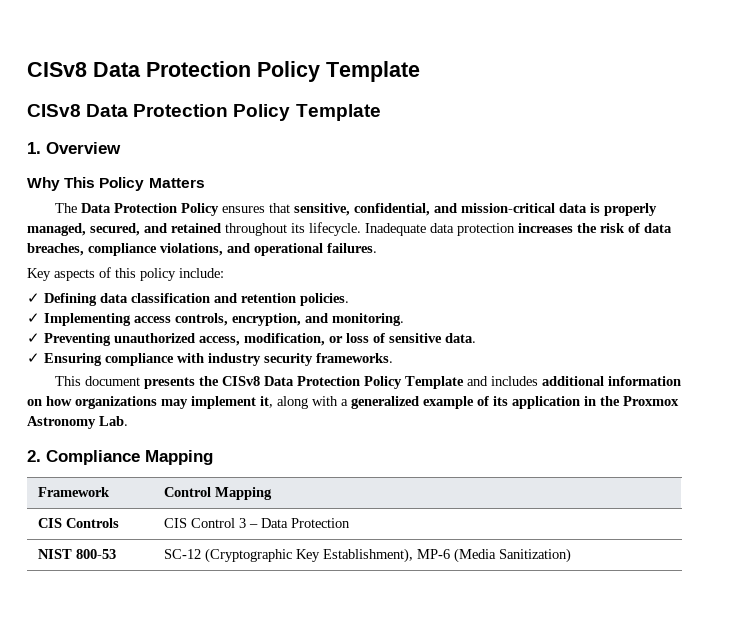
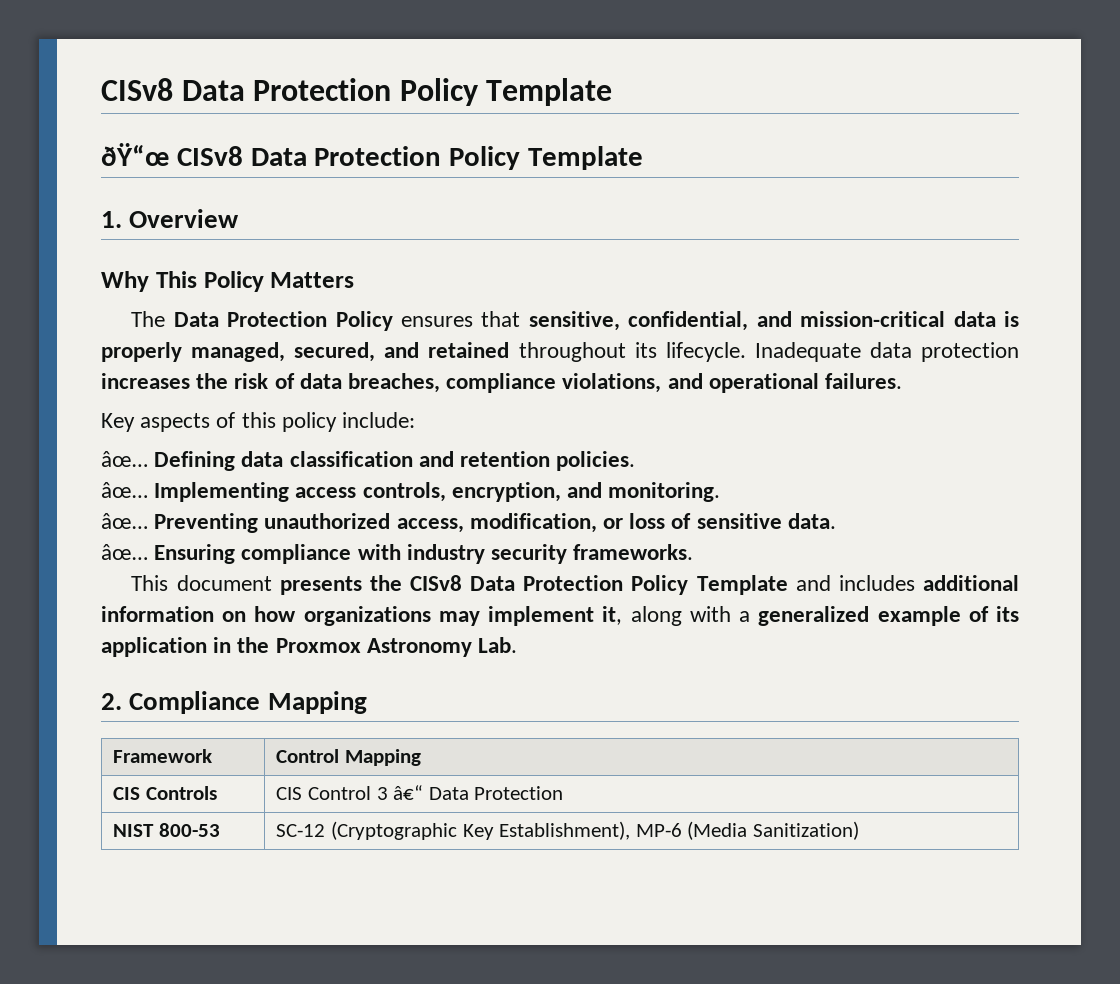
[27,61,420,82] CISv8 Data Protection Policy Template // -> [101,78,613,106] [101,143,169,166] CISv8 Data Protection Policy Template // ðŸ“œ
[27,293,40,303] ✓ -> [101,451,148,467] âœ…
[27,313,40,323] ✓ -> [101,482,148,498] âœ…
[27,333,40,343] ✓ -> [101,513,148,529] âœ…
[27,353,40,363] ✓ -> [101,544,148,560] âœ…
[248,524,258,528] – -> [393,785,424,800] â€“

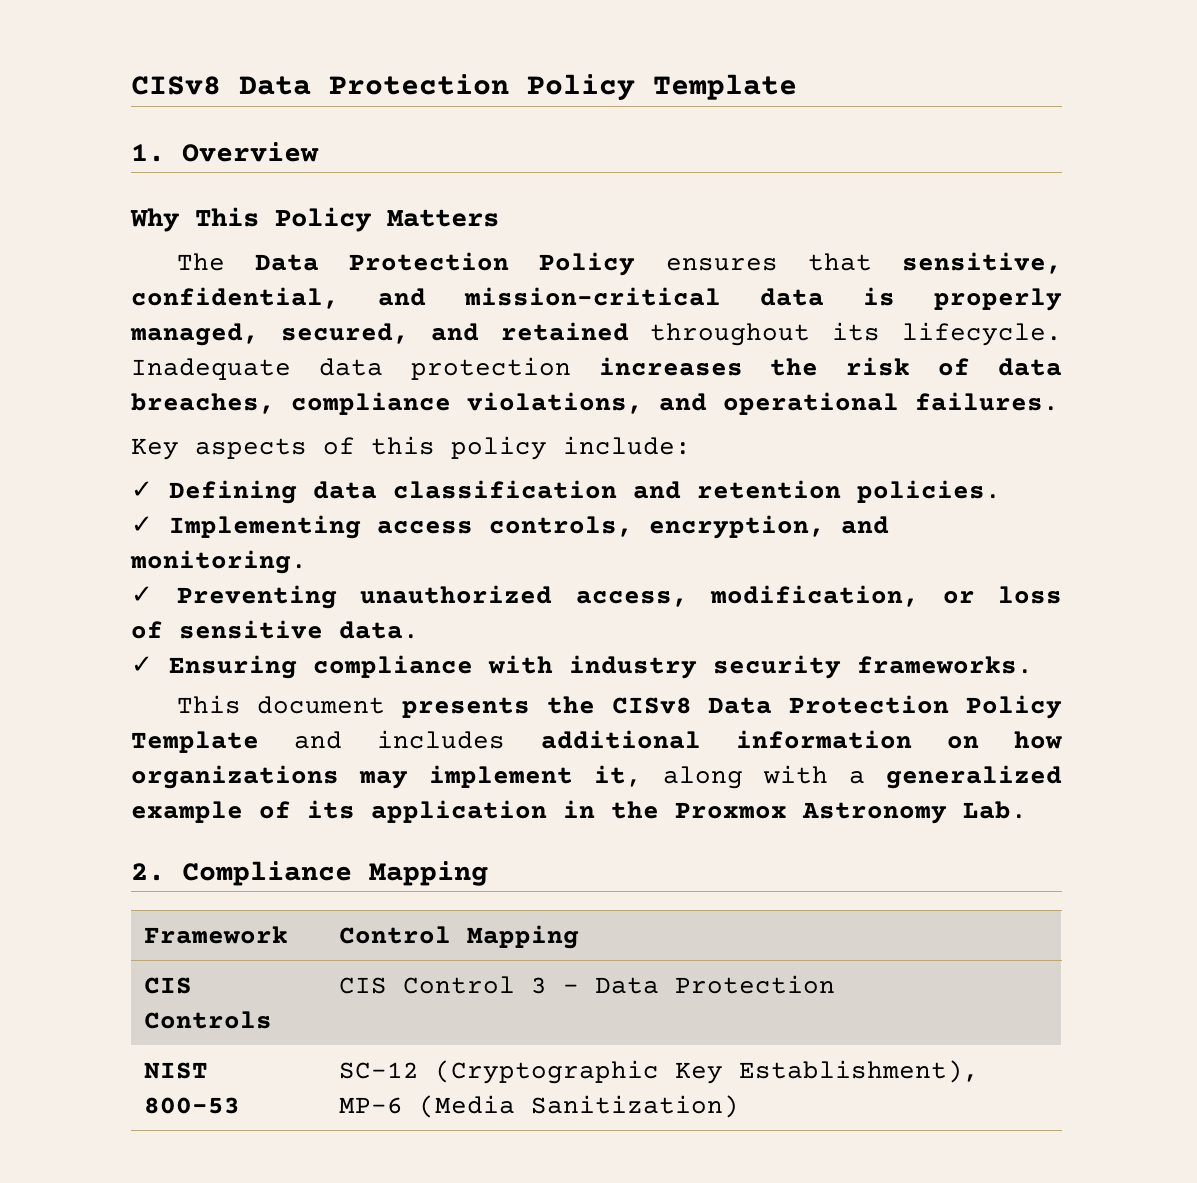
[101,78,613,106] [101,143,644,170] CISv8 Data Protection Policy Template // ðŸ“œ CISv8 Data Protection Policy Template -> [131,74,797,101] CISv8 Data Protection Policy Template
[101,451,148,467] âœ… -> [131,481,153,498] ✓
[101,482,148,498] âœ… -> [131,516,153,533] ✓
[101,513,148,529] âœ… -> [131,586,153,603] ✓
[101,544,148,560] âœ… -> [131,656,153,673] ✓
[393,785,424,800] â€“ -> [562,984,579,993] –

